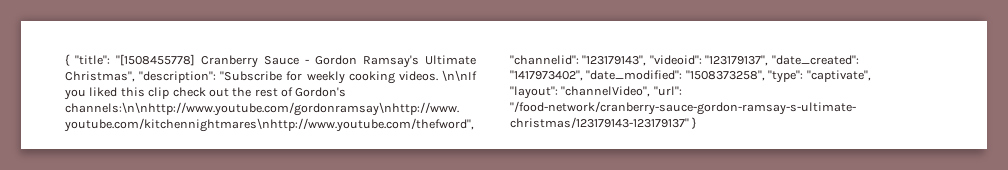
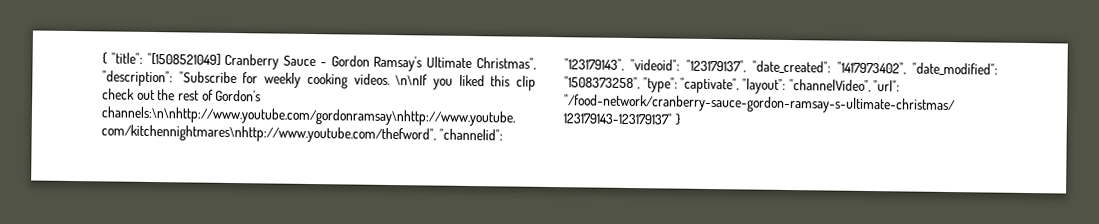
[116,54,195,66] "[1508455778] -> [146,52,221,66] "[1508521049]

